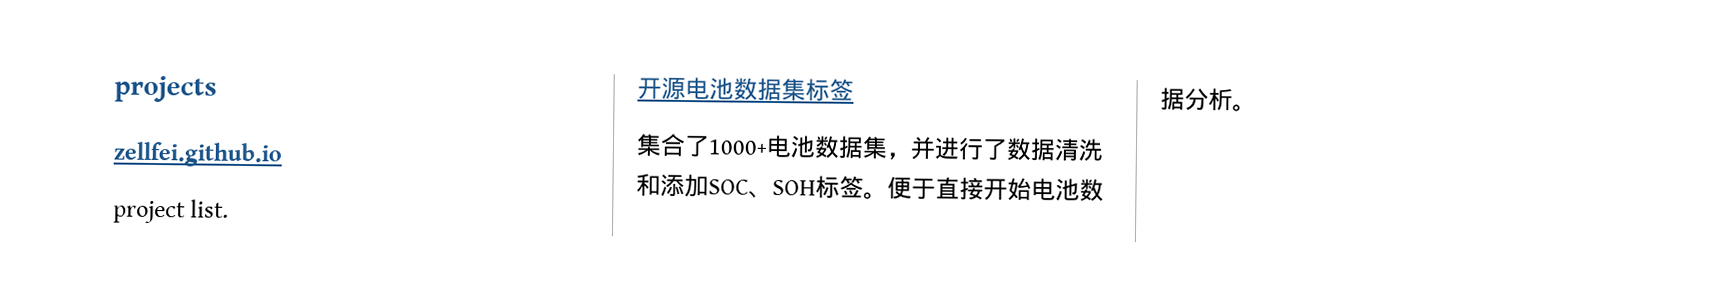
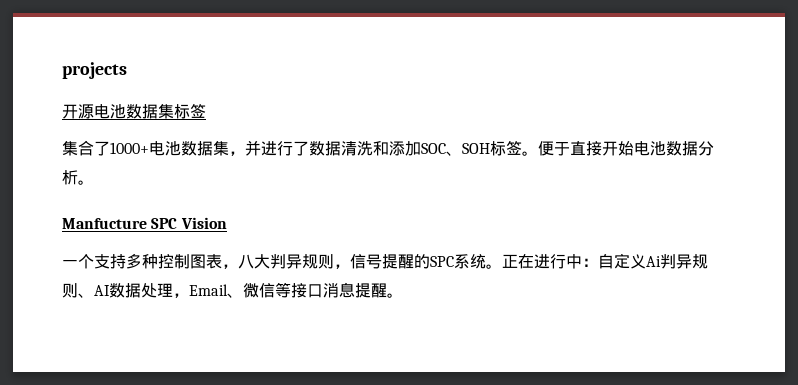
[113,141,282,168] [113,199,230,224] // zellfei.github.io // project list. -> (127, 70) none
(1257, 108) none -> [62,217,227,229] [62,253,708,269] [62,282,403,298] // Manfucture SPC Vision // 一个支持多种控制图表，八大判异规则，信号提醒的SPC系统。正在进行中：自定义Ai判异规则、AI数据处理，Email、微信等接口消息提醒。

